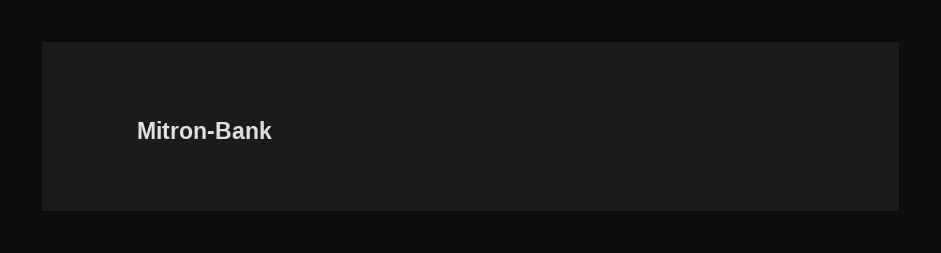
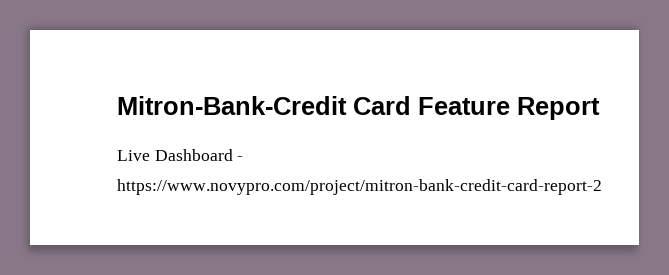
[137,121,272,139] Mitron-Bank -> [117,96,600,120] [117,149,244,161] [117,179,602,195] Mitron-Bank-Credit Card Feature Report // Live Dashboard - https://www.novypro.com/project/mitron-bank-credit-card-report-2

